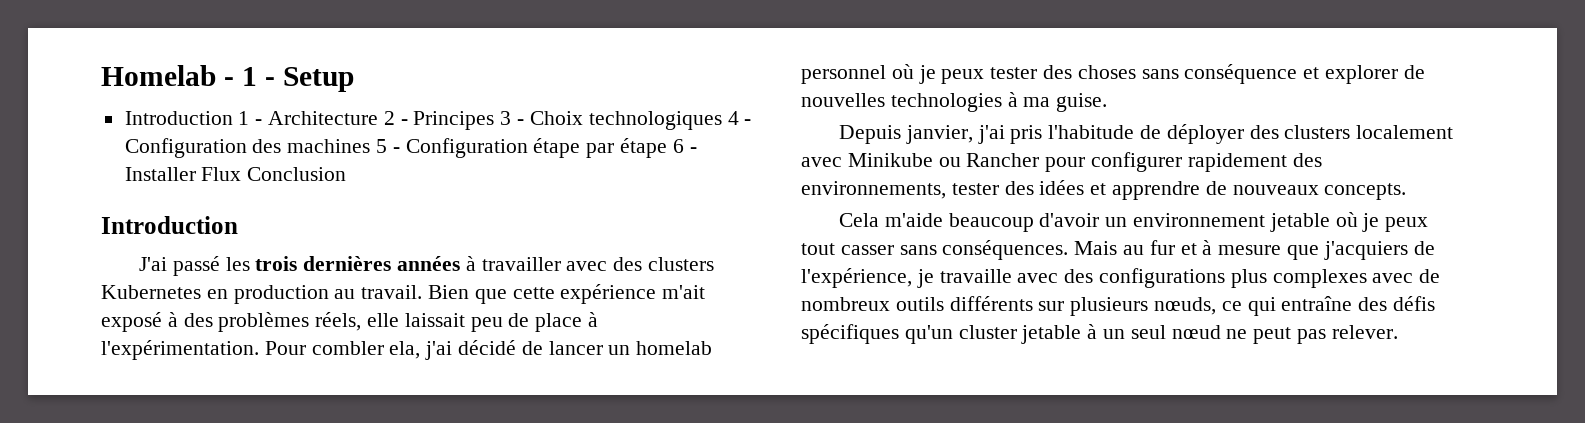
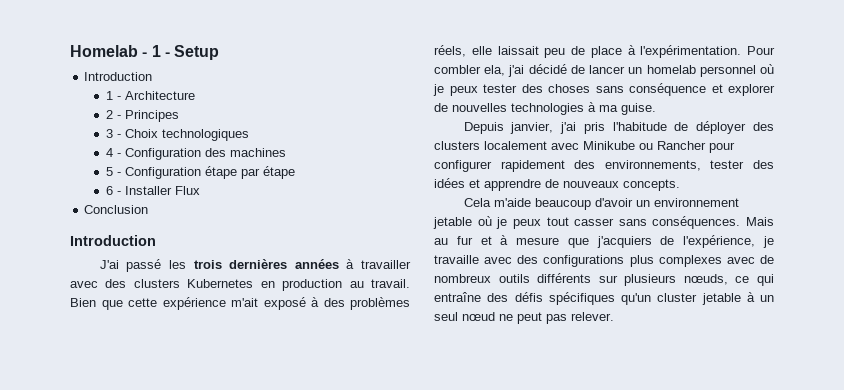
(233, 118) none -> (153, 76) //
(379, 118) none -> (195, 95) //
(495, 120) none -> (179, 116) //
(722, 120) none -> (249, 135) //
(371, 146) none -> (286, 152) //
(668, 148) none -> (295, 172) //
(242, 174) none -> (200, 190) //

